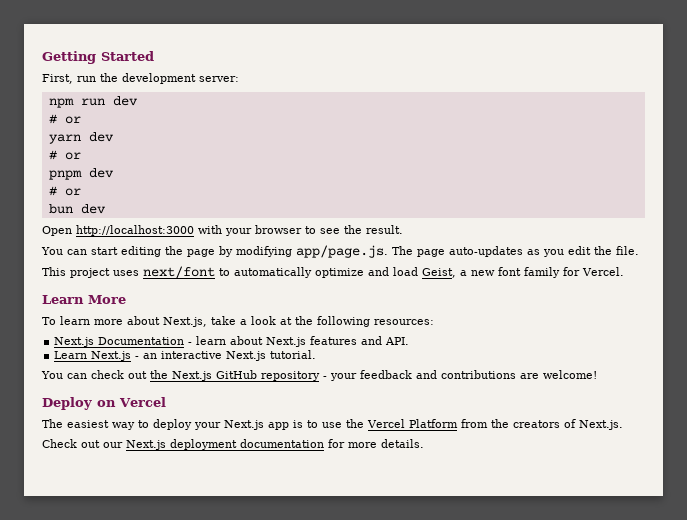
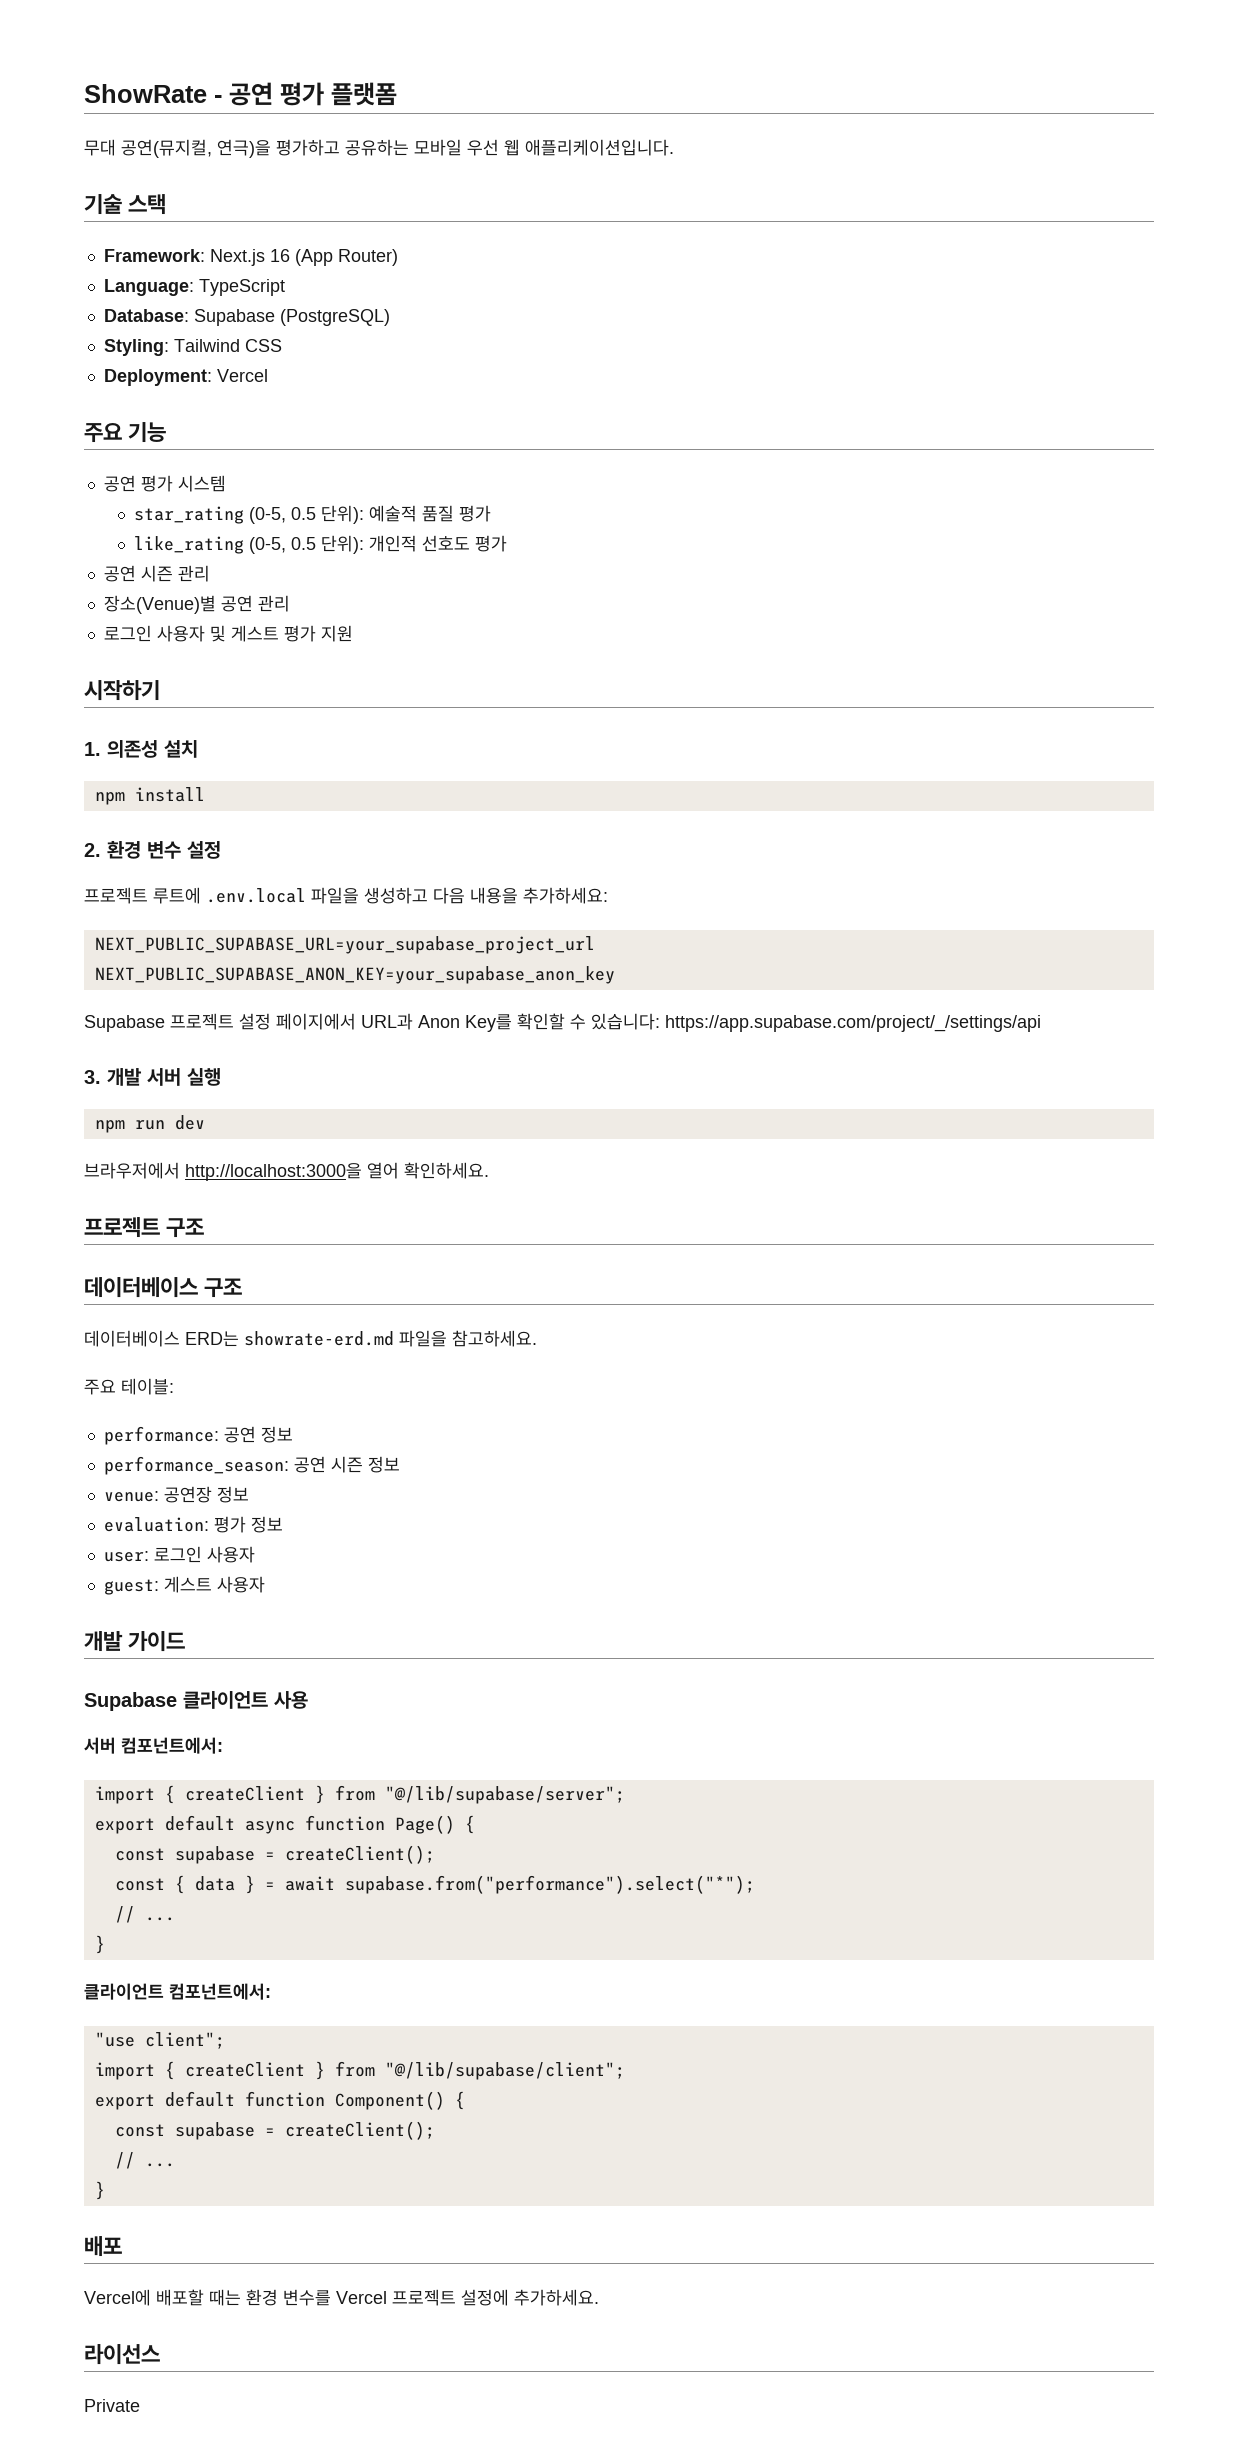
[42,51,154,64] [42,73,239,84] [48,96,138,108] [48,114,81,124] [48,132,114,144] [48,150,81,160] [48,168,114,180] [48,186,81,196] [48,204,106,214] [42,225,403,236] [41,245,639,258] [42,266,624,279] [42,295,126,304] [42,316,434,327] [54,336,410,347] [54,350,317,361] [41,370,597,381] [42,397,166,410] [42,419,623,430] [42,439,424,450] Getting Started // First, run the development server: // npm run dev // # or // yarn dev // # or // pnpm dev // # or // bun dev // Open http://localhost:3000 with your browser to see the result. // You can start editing the page by modifying app/page.js. The page auto-updates as you edit the file. // This project uses next/font to automatically optimize and load Geist, a new font family for Vercel. // Learn More // To learn more about Next.js, take a look at the following resources: // Next.js Documentation - learn about Next.js features and API. // Learn Next.js - an interactive Next.js tutorial. // You can check out the Next.js GitHub repository - your feedback and contributions are welcome! // Deploy on Vercel // The easiest way to deploy your Next.js app is to use the Vercel Platform from the creators of Next.js. // Check out our Next.js deployment documentation for more details. -> [84,82,397,106] [84,139,674,158] [84,194,167,215] [103,249,398,266] [103,279,285,296] [103,309,390,326] [103,339,282,356] [103,369,268,386] [84,422,167,443] [103,475,226,492] [134,505,492,524] [134,535,508,554] [103,565,210,582] [103,595,290,614] [103,625,353,642] [84,680,160,701] [84,740,198,758] [94,787,205,805] [84,840,221,859] [84,887,608,904] [94,936,595,954] [94,966,615,984] [84,1013,1041,1032] [84,1068,221,1086] [94,1115,205,1133] [84,1162,489,1181] [84,1217,205,1238] [84,1277,243,1298] [84,1330,537,1347] [84,1378,174,1395] [103,1426,293,1445] [103,1456,400,1475] [103,1486,249,1503] [103,1516,283,1533] [103,1546,255,1563] [103,1576,265,1595] [84,1631,186,1652] [84,1691,308,1711] [84,1737,223,1754] [94,1785,625,1804] [94,1815,475,1834] [114,1845,435,1864] [114,1875,755,1894] [114,1906,175,1923] [94,1935,105,1954] [84,1983,271,2000] [94,2032,225,2049] [94,2061,625,2080] [94,2091,465,2110] [114,2121,435,2140] [114,2152,175,2169] [94,2181,105,2200] [84,2236,122,2257] [84,2289,599,2306] [84,2344,160,2365] [84,2399,140,2412] ShowRate - 공연 평가 플랫폼 // 무대 공연(뮤지컬, 연극)을 평가하고 공유하는 모바일 우선 웹 애플리케이션입니다. // 기술 스택 // Framework: Next.js 16 (App Router) // Language: TypeScript // Database: Supabase (PostgreSQL) // Styling: Tailwind CSS // Deployment: Vercel // 주요 기능 // 공연 평가 시스템 // star_rating (0-5, 0.5 단위): 예술적 품질 평가 // like_rating (0-5, 0.5 단위): 개인적 선호도 평가 // 공연 시즌 관리 // 장소(Venue)별 공연 관리 // 로그인 사용자 및 게스트 평가 지원 // 시작하기 // 1. 의존성 설치 // npm install // 2. 환경 변수 설정 // 프로젝트 루트에 .env.local 파일을 생성하고 다음 내용을 추가하세요: // NEXT_PUBLIC_SUPABASE_URL=your_supabase_project_url // NEXT_PUBLIC_SUPABASE_ANON_KEY=your_supabase_anon_key // Supabase 프로젝트 설정 페이지에서 URL과 Anon Key를 확인할 수 있습니다: https://app.supabase.com/project/_/settings/api // 3. 개발 서버 실행 // npm run dev // 브라우저에서 http://localhost:3000을 열어 확인하세요. // 프로젝트 구조 // 데이터베이스 구조 // 데이터베이스 ERD는 showrate-erd.md 파일을 참고하세요. // 주요 테이블: // performance: 공연 정보 // performance_season: 공연 시즌 정보 // venue: 공연장 정보 // evaluation: 평가 정보 // user: 로그인 사용자 // guest: 게스트 사용자 // 개발 가이드 // Supabase 클라이언트 사용 // 서버 컴포넌트에서: // import { createClient } from "@/lib/supabase/server"; // export default async function Page() { // const supabase = createClient(); // const { data } = await supabase.from("performance").select("*"); // // ... // } // 클라이언트 컴포넌트에서: // "use client"; // import { createClient } from "@/lib/supabase/client"; // export default function Component() { // const supabase = createClient(); // // ... // } // 배포 // Vercel에 배포할 때는 환경 변수를 Vercel 프로젝트 설정에 추가하세요. // 라이선스 // Private

